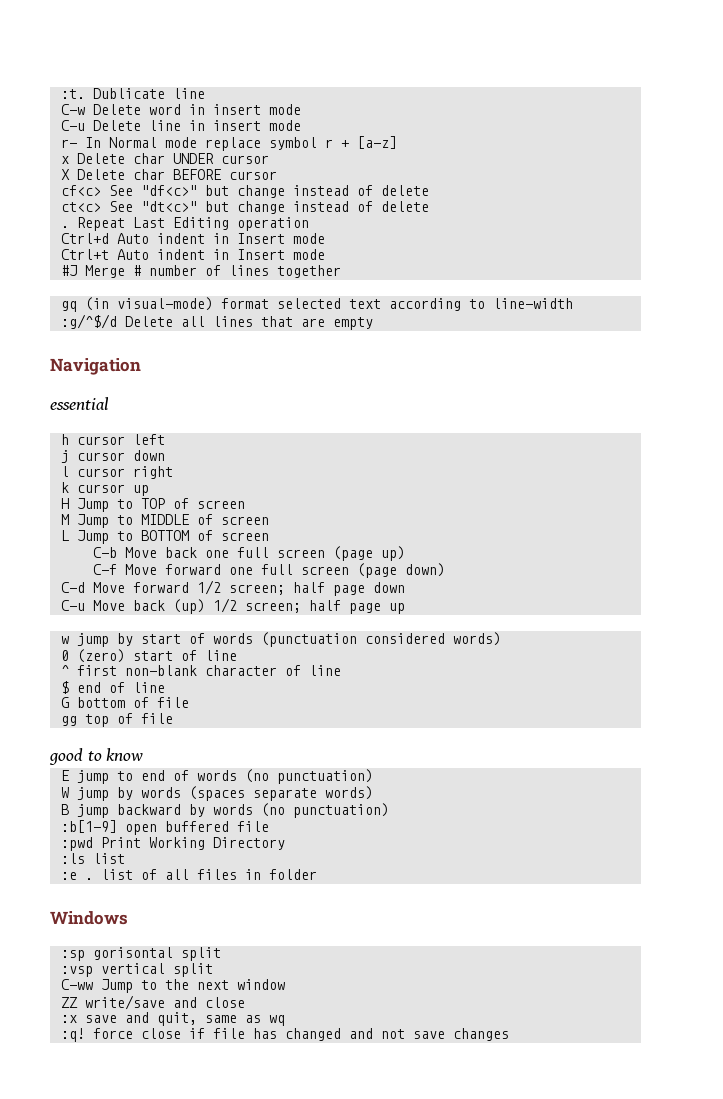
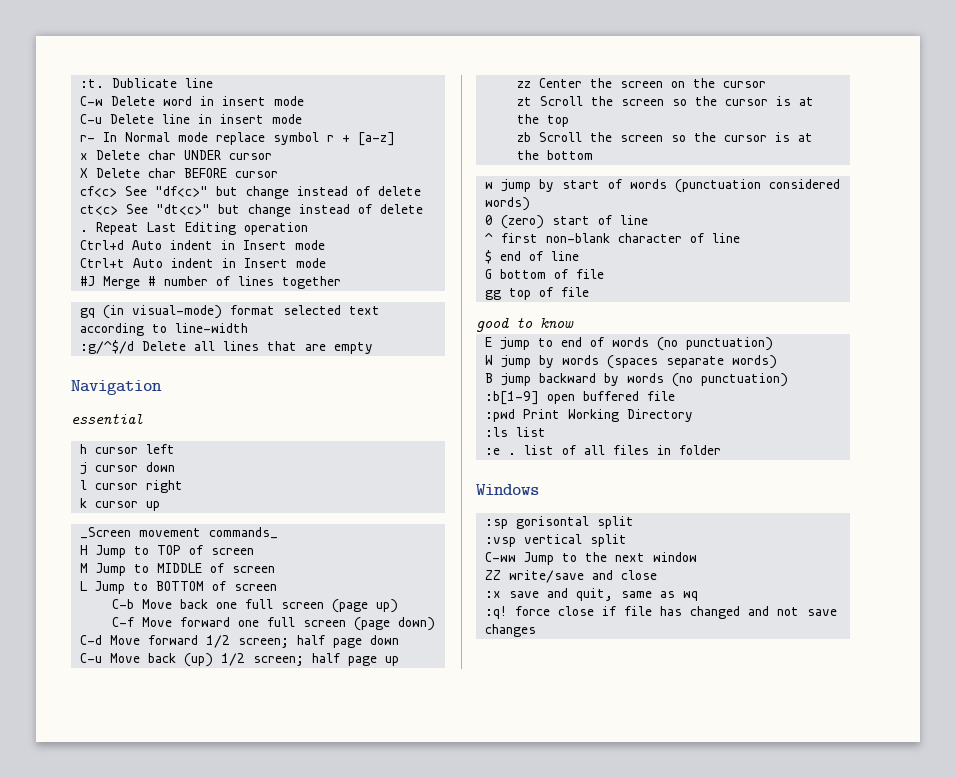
(149, 490) none -> [80,527,279,539] // _Screen movement commands_
(405, 608) none -> [517,78,767,88] [517,96,815,106] [517,114,570,127] [517,132,814,142] [517,150,594,160] // zz Center the screen on the cursor // zt Scroll the screen so the cursor is at the top // zb Scroll the screen so the cursor is at the bottom

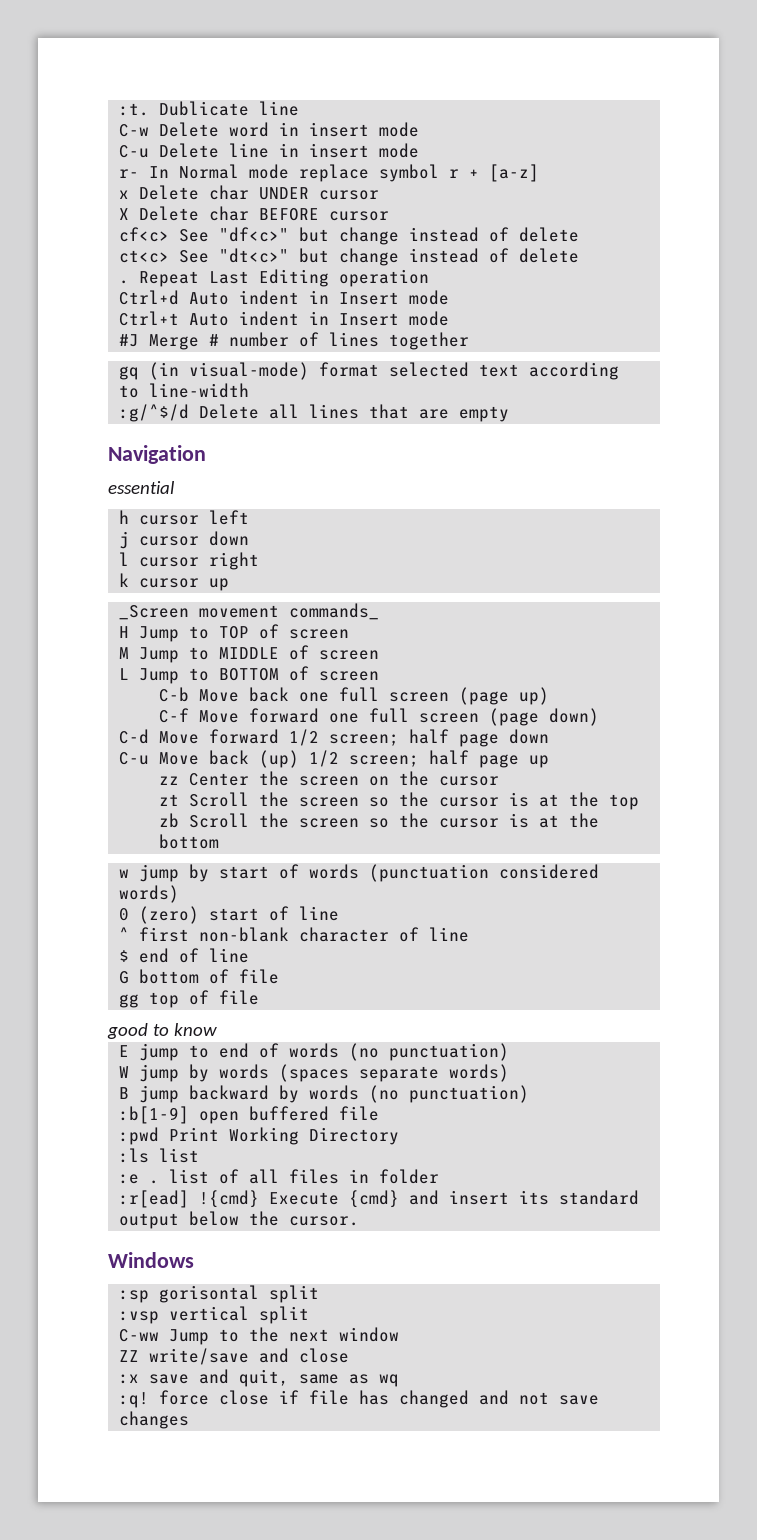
(722, 450) none -> [119,1190,640,1208] [119,1211,360,1229] // :r[ead] !{cmd} Execute {cmd} and insert its standard output below the cursor.

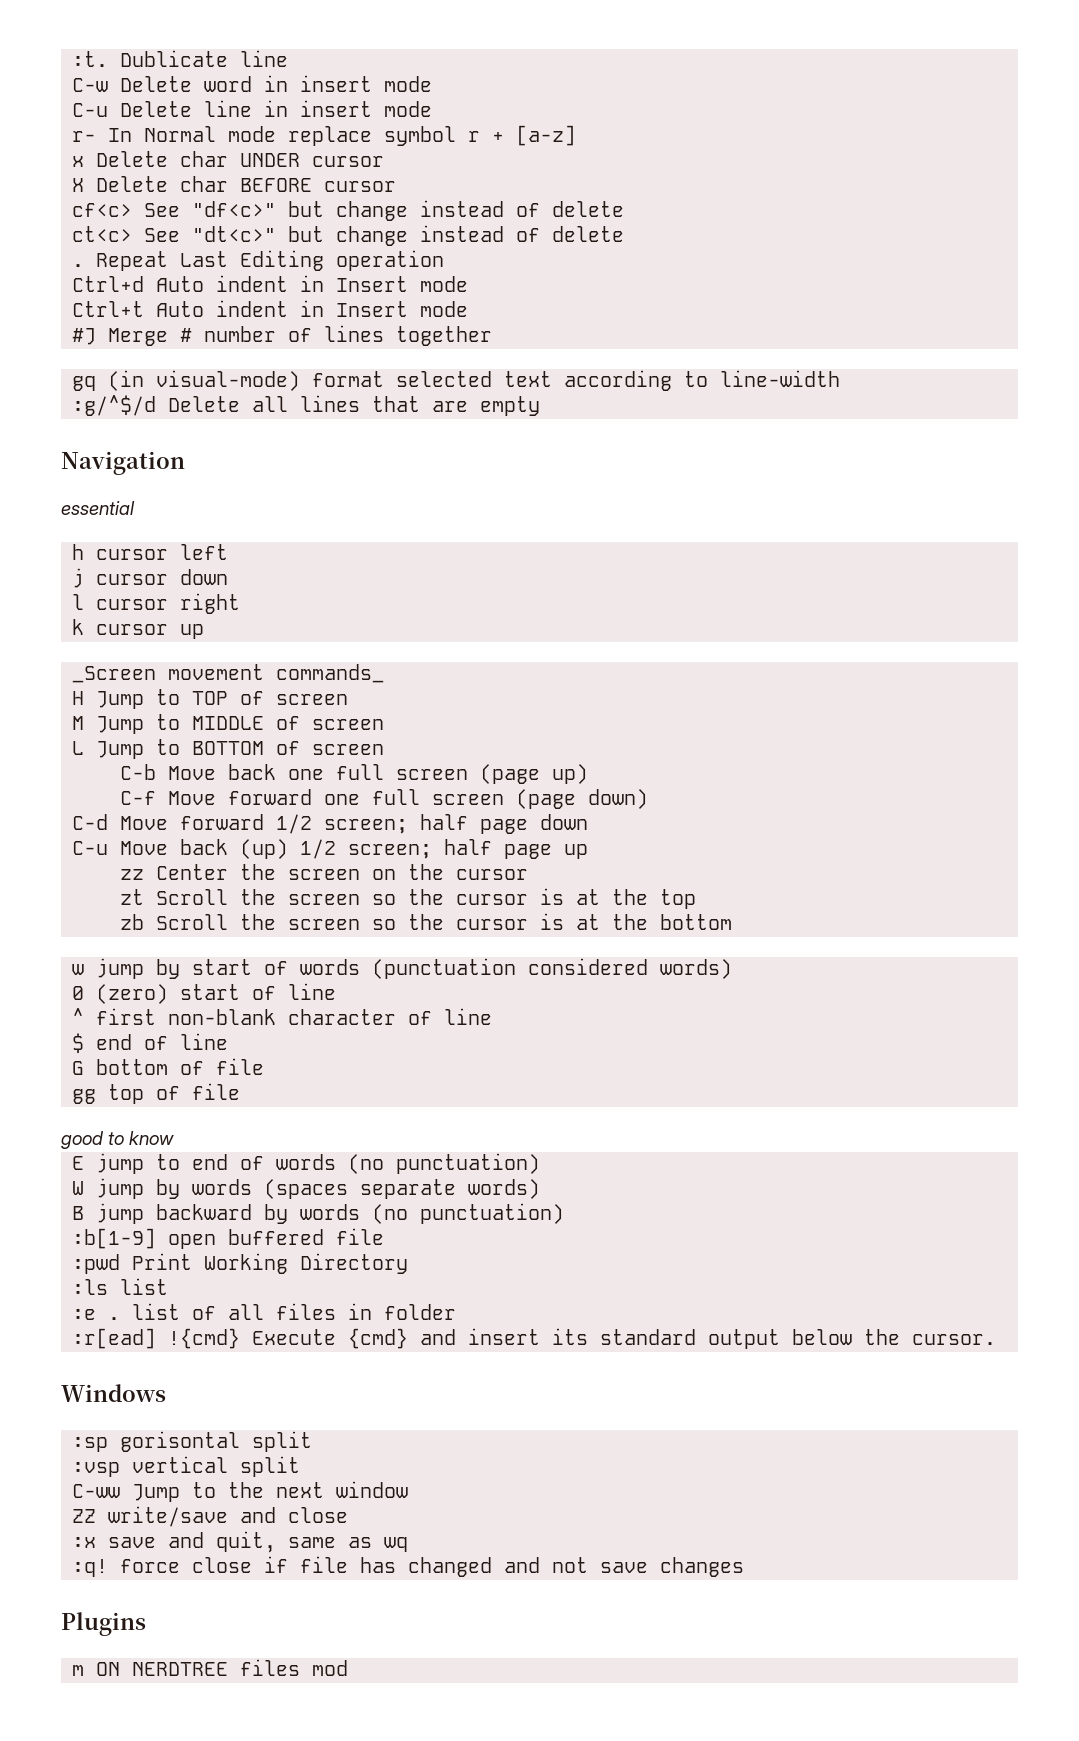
(190, 1420) none -> [61,1612,146,1636] [72,1659,349,1676] // Plugins // m ON NERDTREE files mod

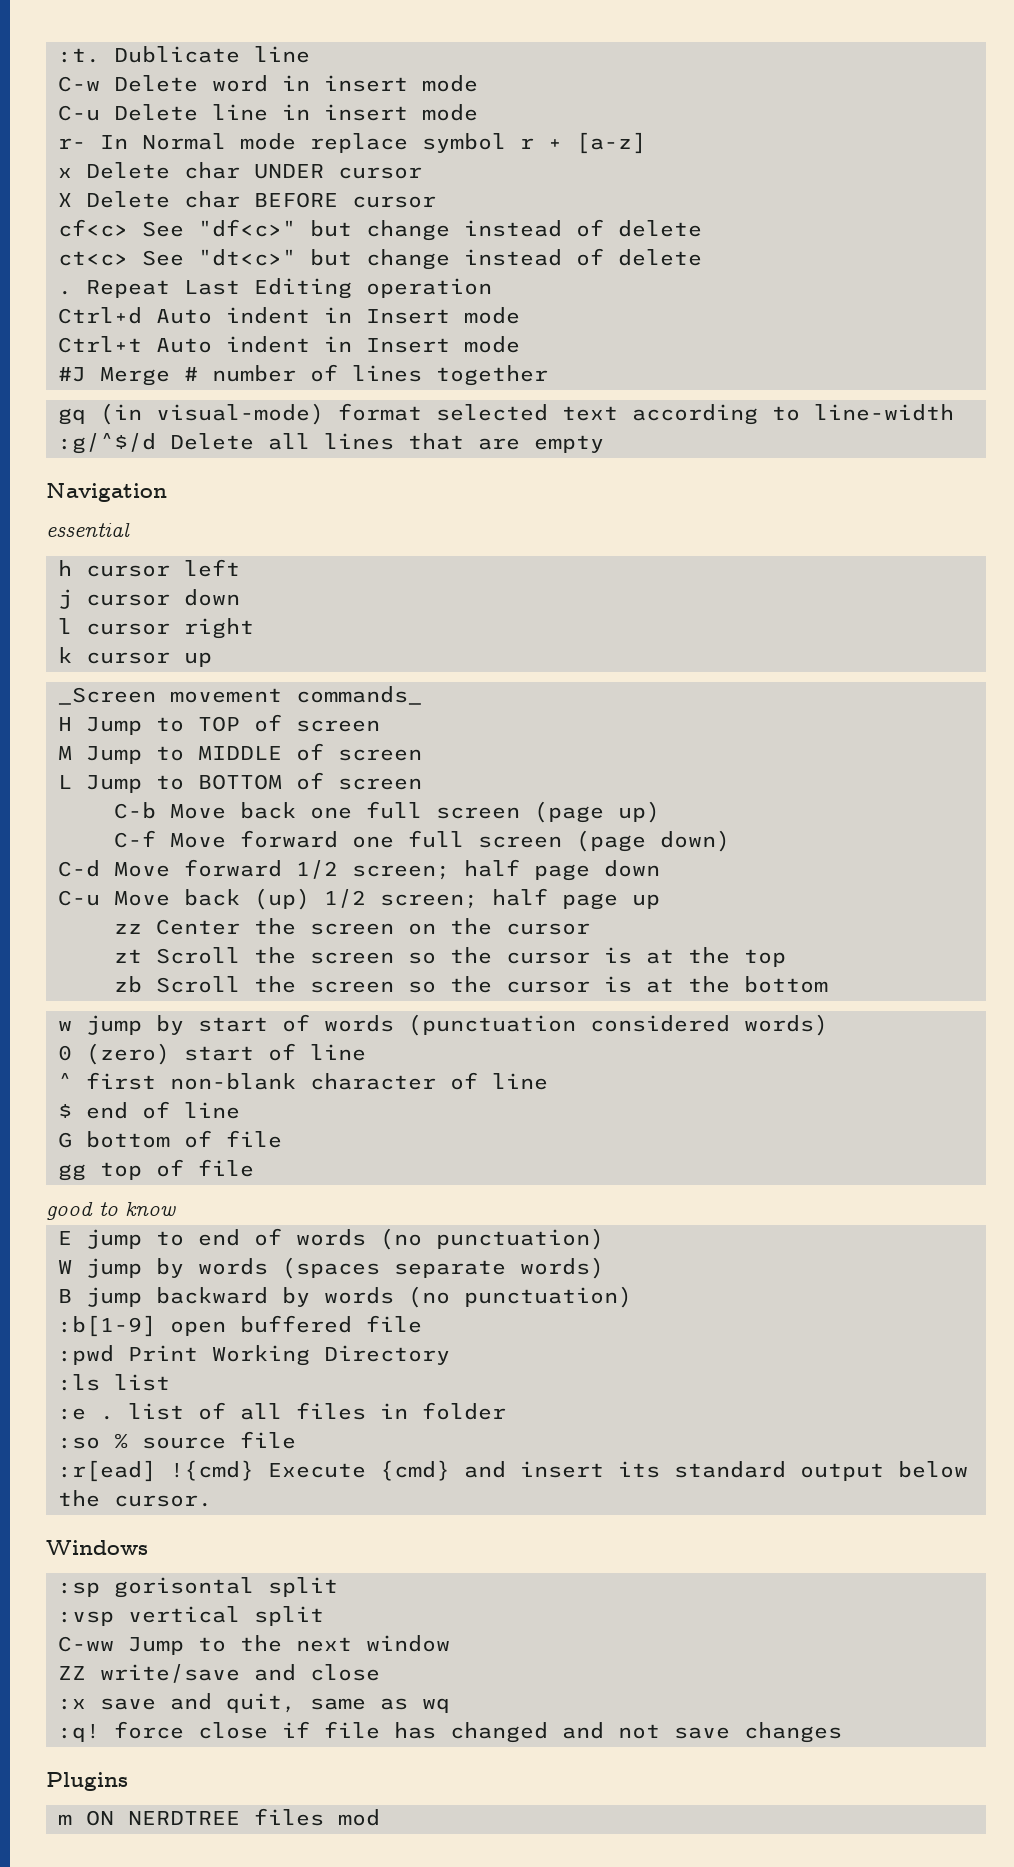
(457, 1312) none -> [58,1431,297,1449] // :so % source file

